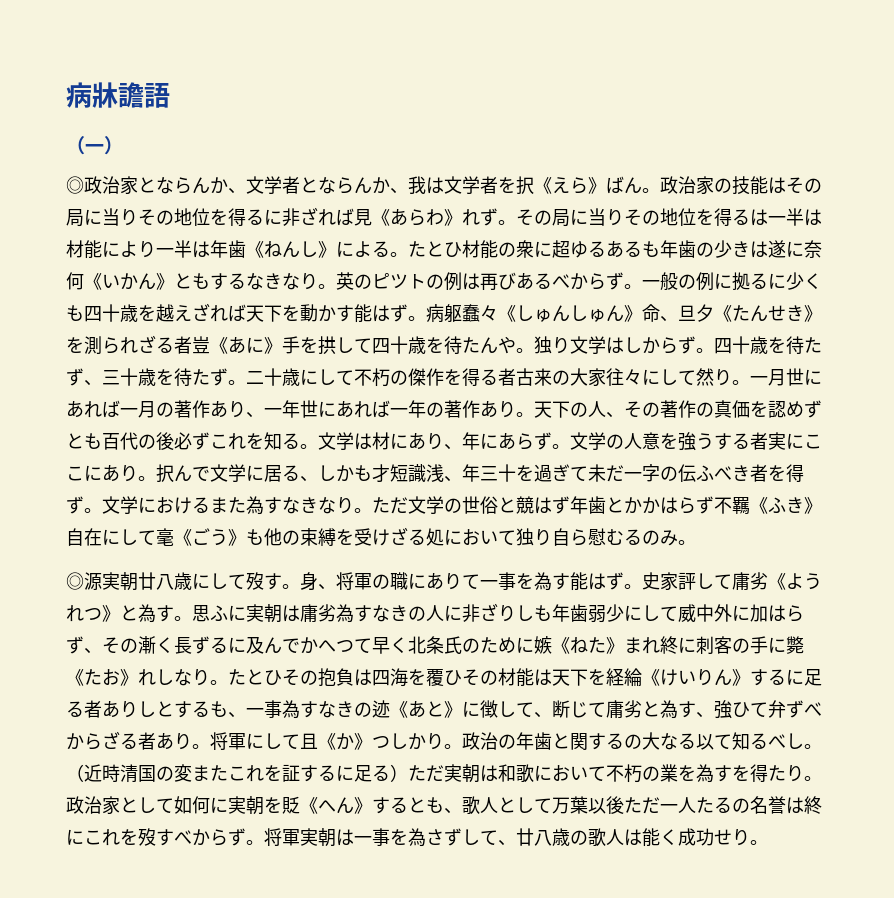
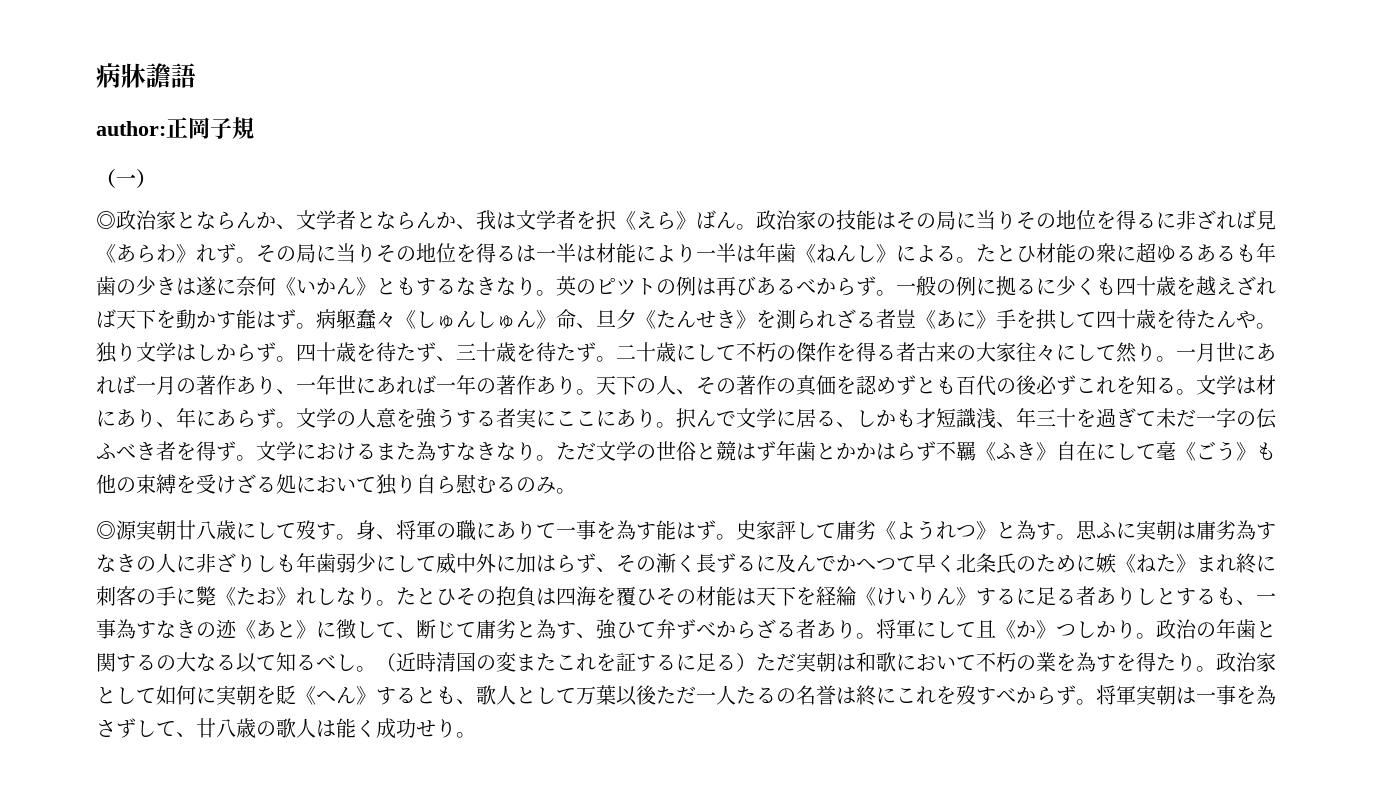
(170, 95) none -> [96,117,254,139] // author:正岡子規

